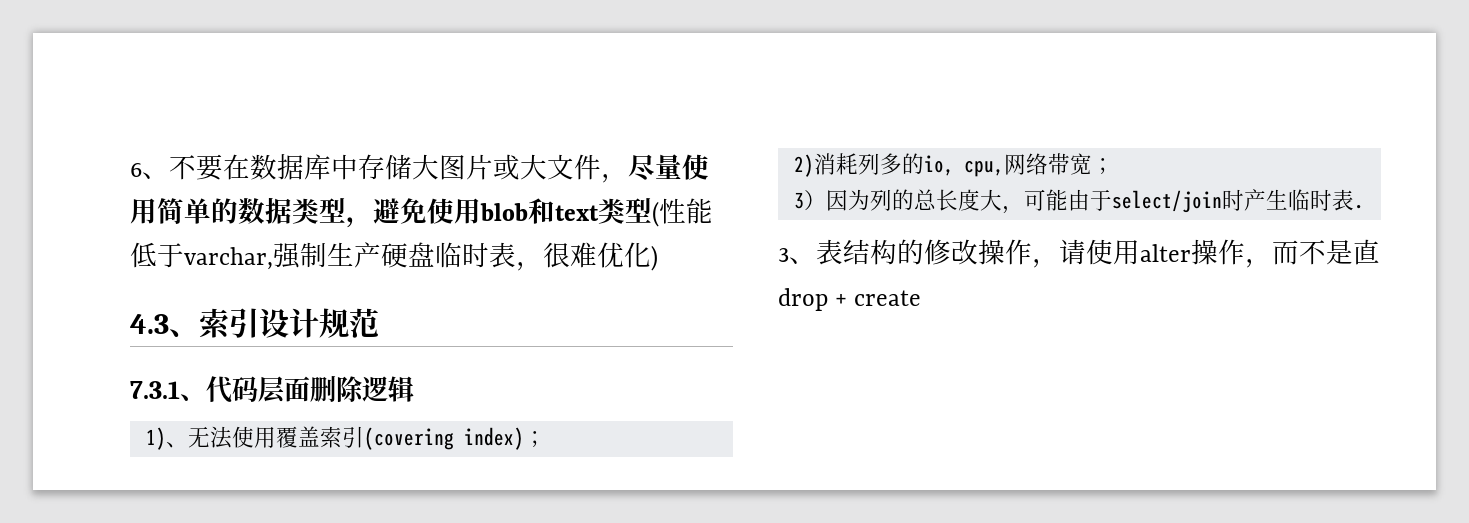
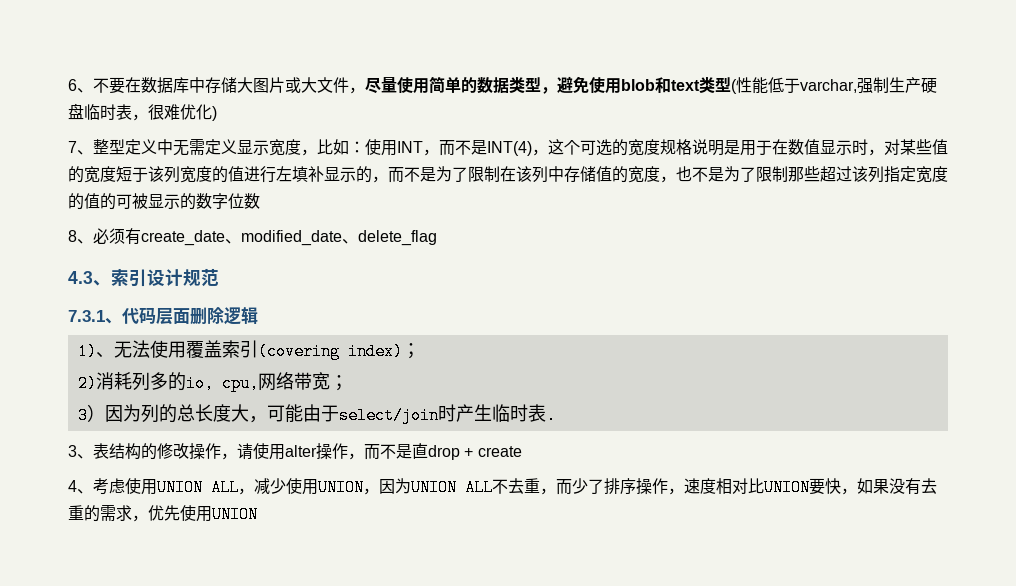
(658, 258) none -> [68,139,948,156] [68,166,948,183] [68,193,260,210] [68,228,437,246] // 7、整型定义中无需定义显示宽度，比如：使用INT，而不是INT(4)，这个可选的宽度规格说明是用于在数值显示时，对某些值的宽度短于该列宽度的值进行左填补显示的，而不是为了限制在该列中存储值的宽度，也不是为了限制那些超过该列指定宽度的值的可被显示的数字位数 // 8、必须有create_date、modified_date、delete_flag
(922, 298) none -> [68,478,937,496] [68,505,258,523] // 4、考虑使用UNION ALL，减少使用UNION，因为UNION ALL不去重，而少了排序操作，速度相对比UNION要快，如果没有去重的需求，优先使用UNION

